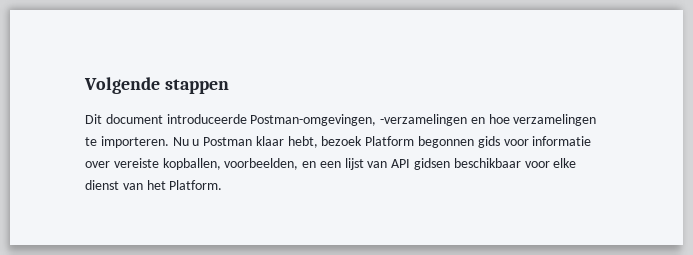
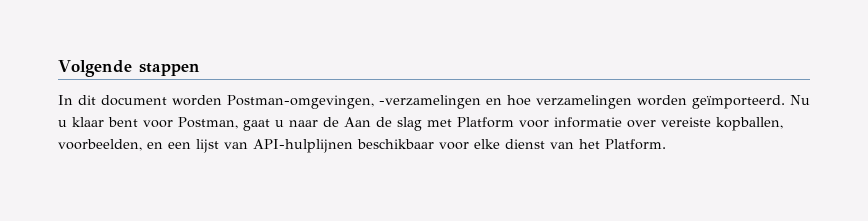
[85,114,247,124] Dit document introduceerde -> [58,95,222,106] In dit document worden
[85,136,500,148] te importeren. Nu u Postman klaar hebt, bezoek Platform begonnen gids -> [637,95,810,109] [58,117,514,131] worden geïmporteerd. Nu u klaar bent voor Postman, gaat u naar de Aan de slag met Platform
[391,158,451,170] API gidsen -> [253,139,353,153] API-hulplijnen

